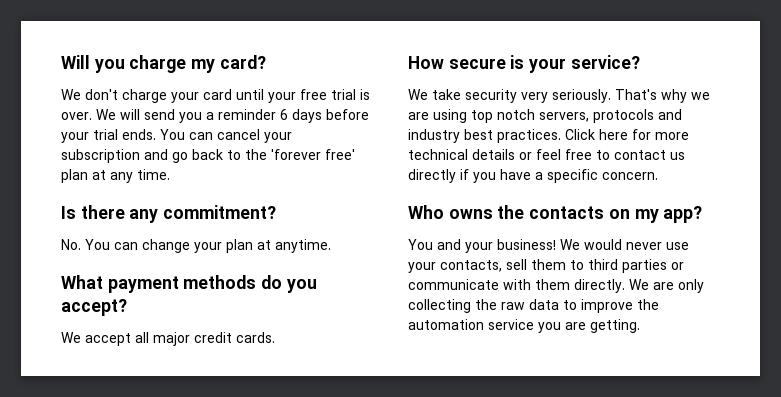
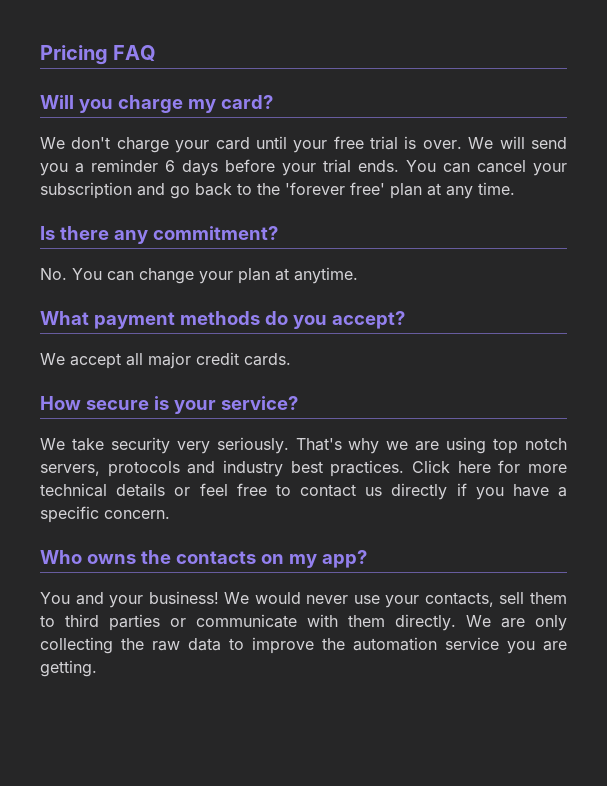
(61, 62) none -> [40,45,157,65] Pricing FAQ //

